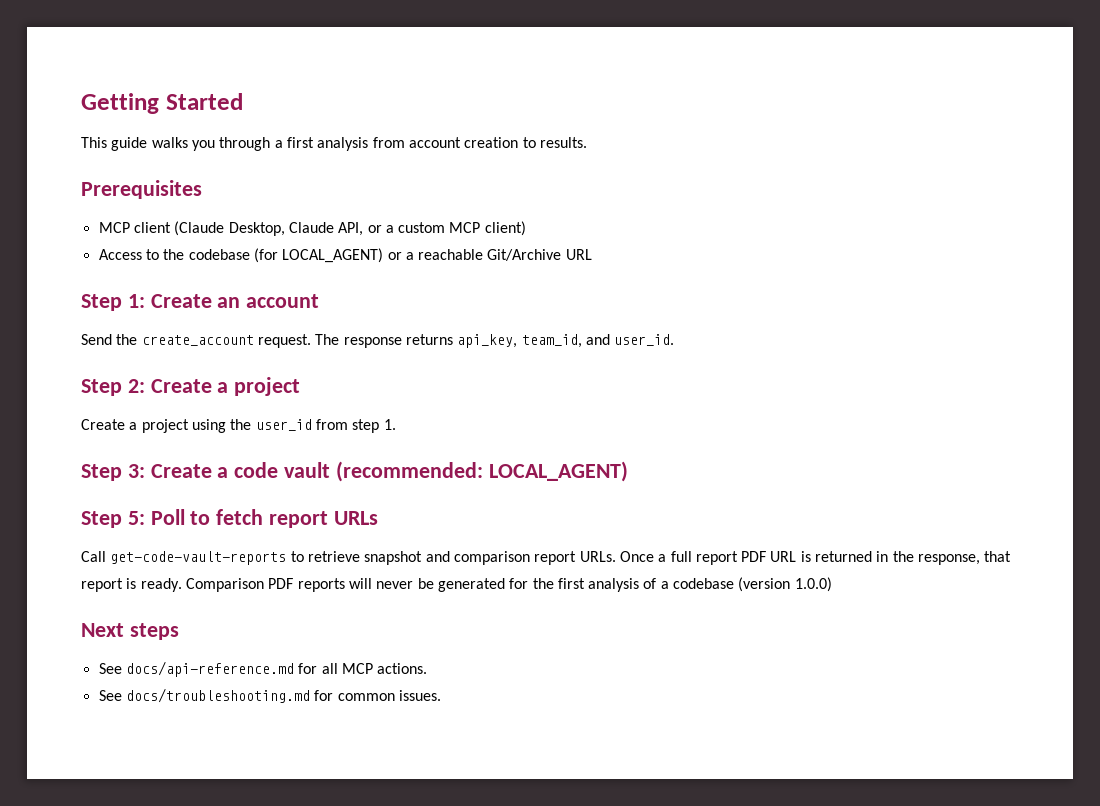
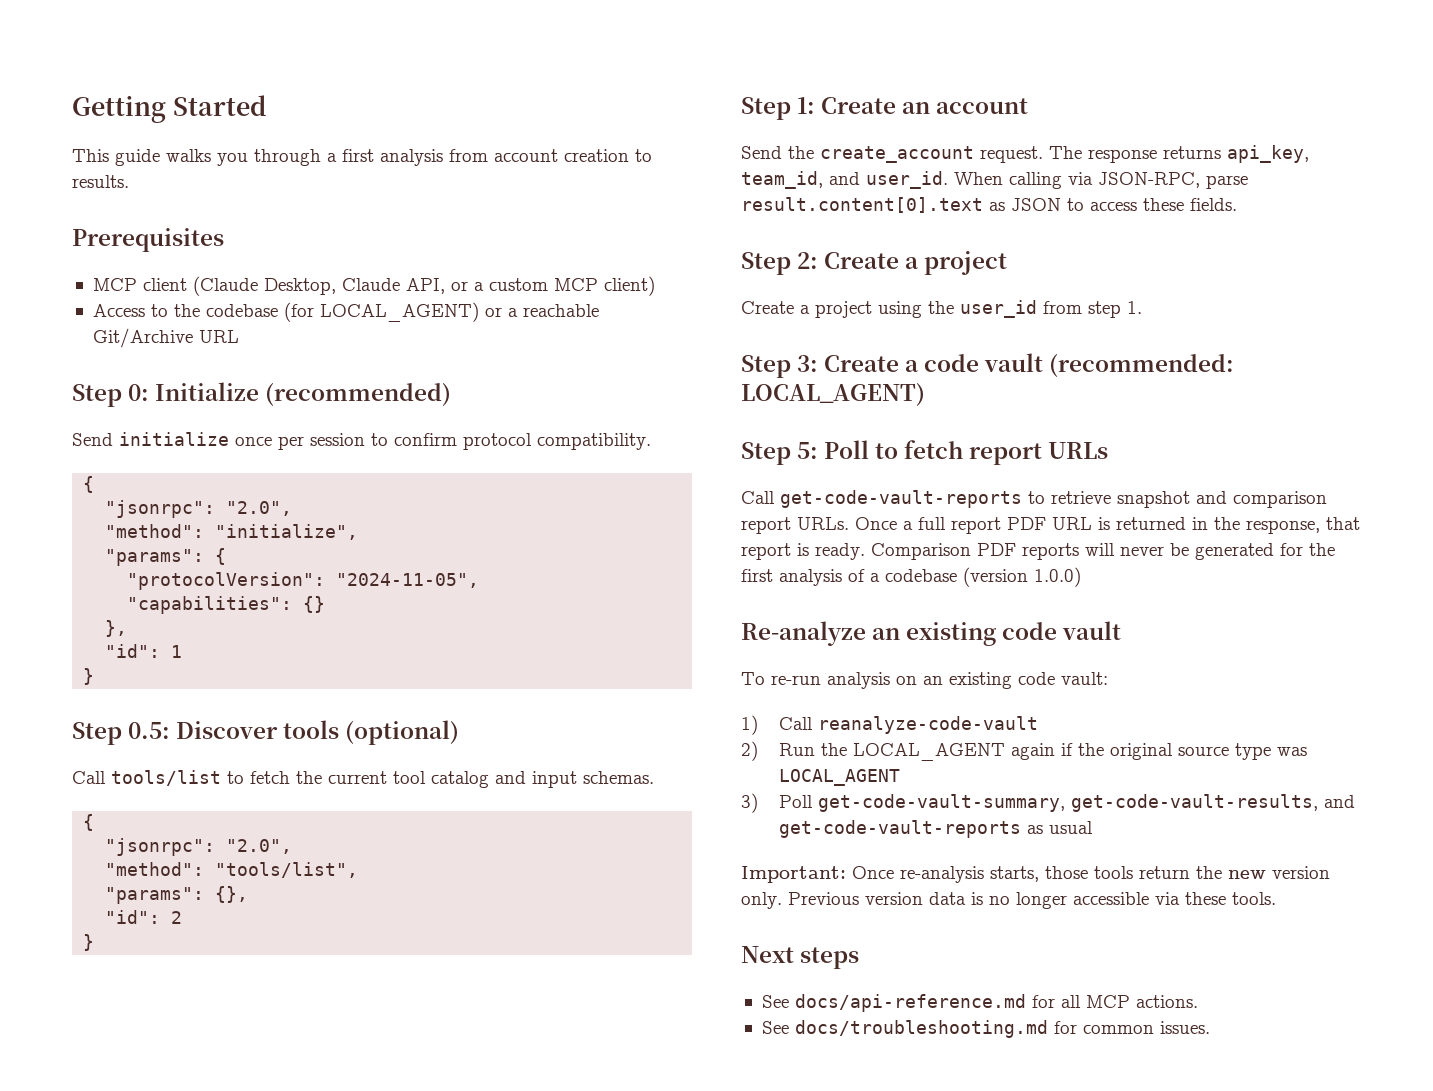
(592, 254) none -> [72,382,452,407] [72,432,651,450] [83,476,95,493] [105,500,293,518] [105,524,359,540] [105,548,227,566] [127,572,480,590] [127,596,326,614] [105,620,128,637] [105,644,183,658] [83,668,95,685] [72,720,460,745] [72,770,654,788] [83,814,95,831] [105,838,293,856] [105,862,359,878] [105,886,249,904] [105,910,183,924] [83,934,95,951] // Step 0: Initialize (recommended) // Send initialize once per session to confirm protocol compatibility. // { // "jsonrpc": "2.0", // "method": "initialize", // "params": { // "protocolVersion": "2024-11-05", // "capabilities": {} // }, // "id": 1 // } // Step 0.5: Discover tools (optional) // Call tools/list to fetch the current tool catalog and input schemas. // { // "jsonrpc": "2.0", // "method": "tools/list", // "params": {}, // "id": 2 // }
(675, 340) none -> [954,172,1248,189] [741,197,1237,213] When calling via JSON-RPC, parse result.content[0].text as JSON to access these fields.
(832, 584) none -> [741,621,1122,646] [741,672,1108,689] [741,715,1038,735] [741,741,1307,761] [778,769,900,786] [741,793,1355,813] [778,820,1093,838] [741,866,1330,883] [741,892,1276,909] // Re-analyze an existing code vault // To re-run analysis on an existing code vault: // 1) Call reanalyze-code-vault // 2) Run the LOCAL_AGENT again if the original source type was LOCAL_AGENT // 3) Poll get-code-vault-summary, get-code-vault-results, and get-code-vault-reports as usual // Important: Once re-analysis starts, those tools return the new version only. Previous version data is no longer accessible via these tools.

